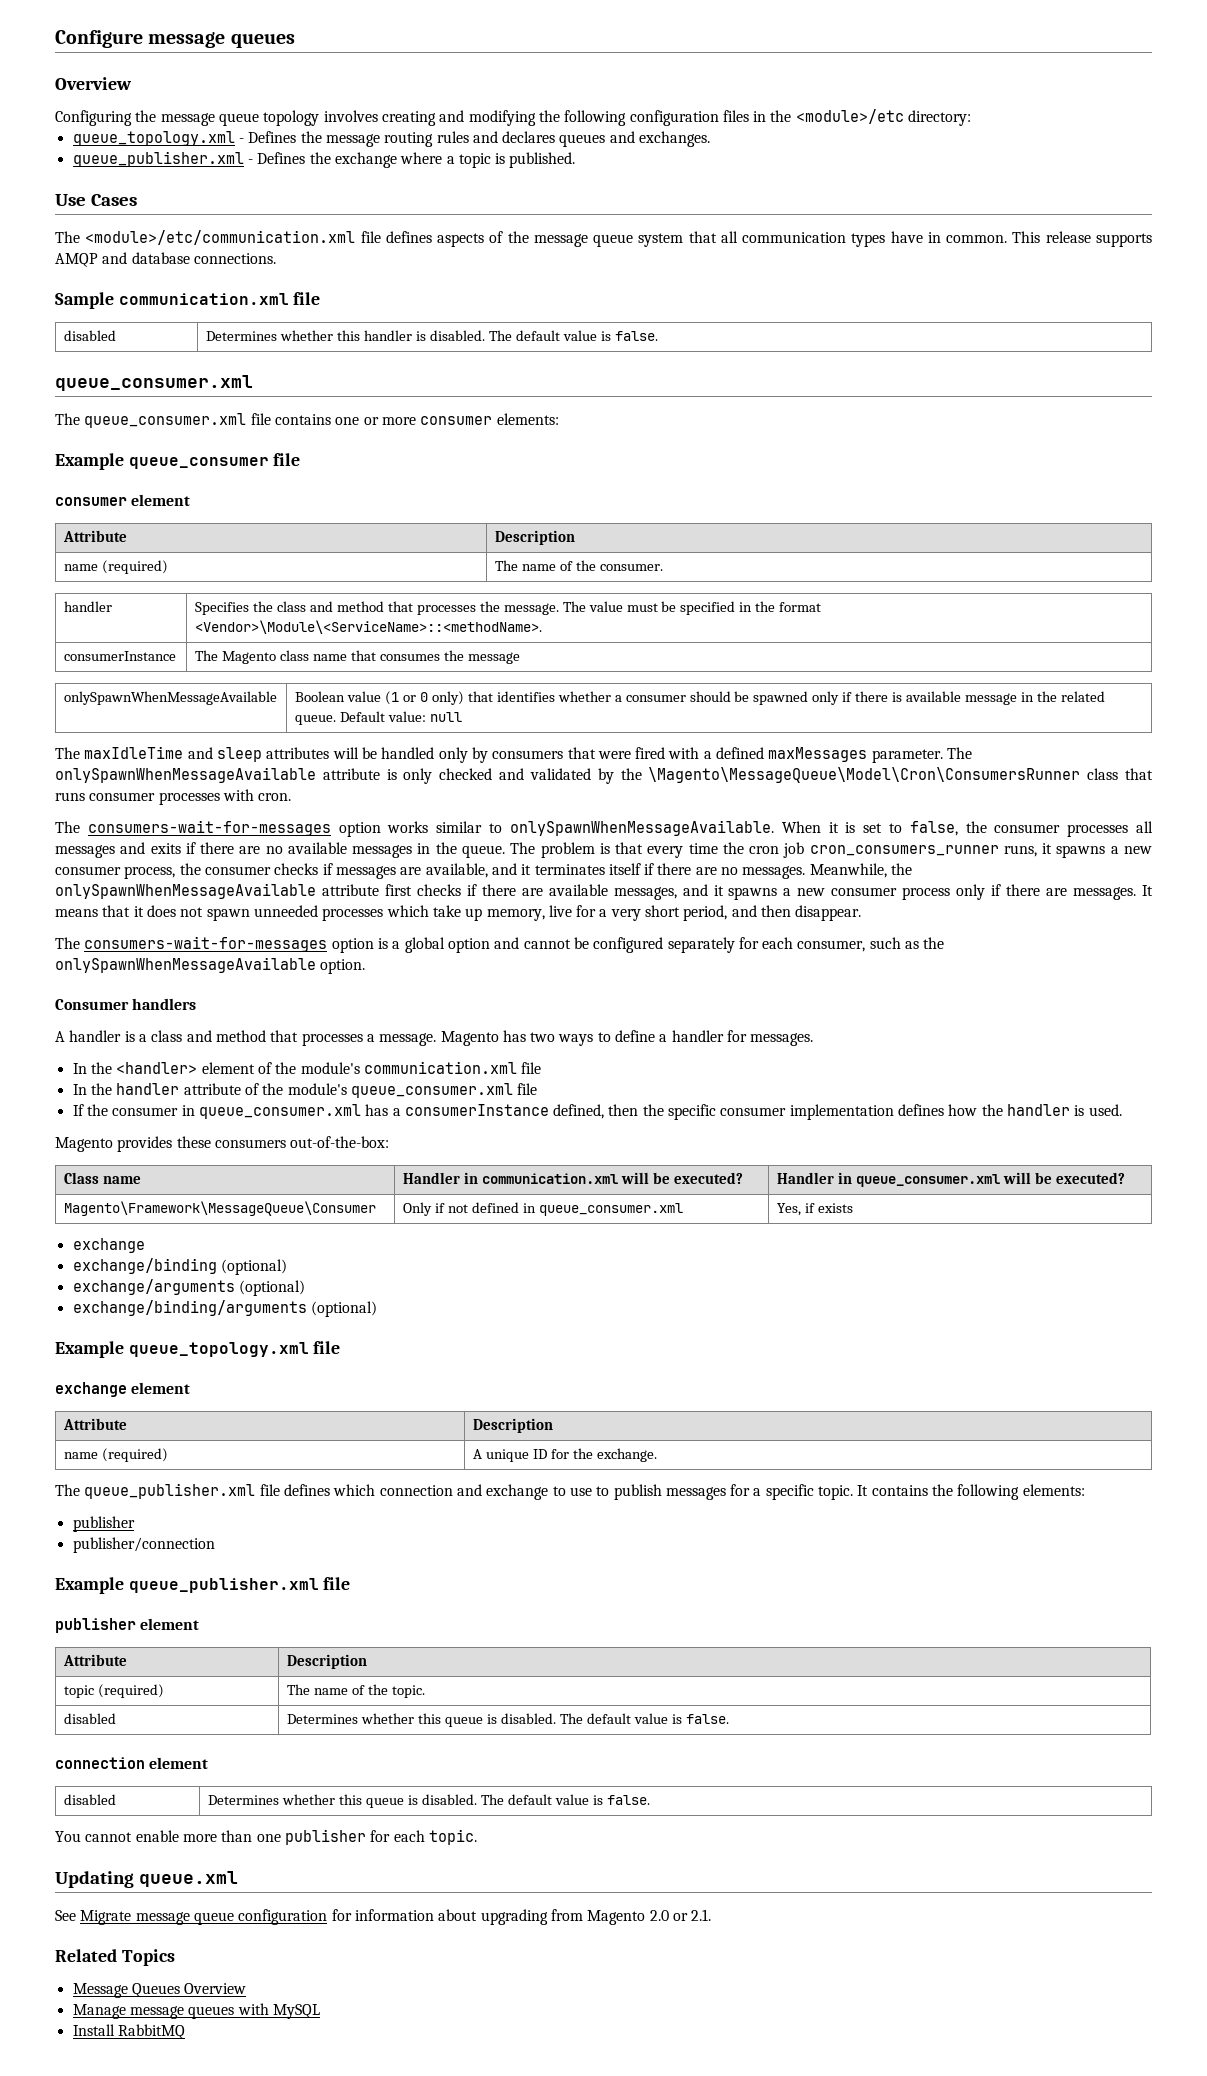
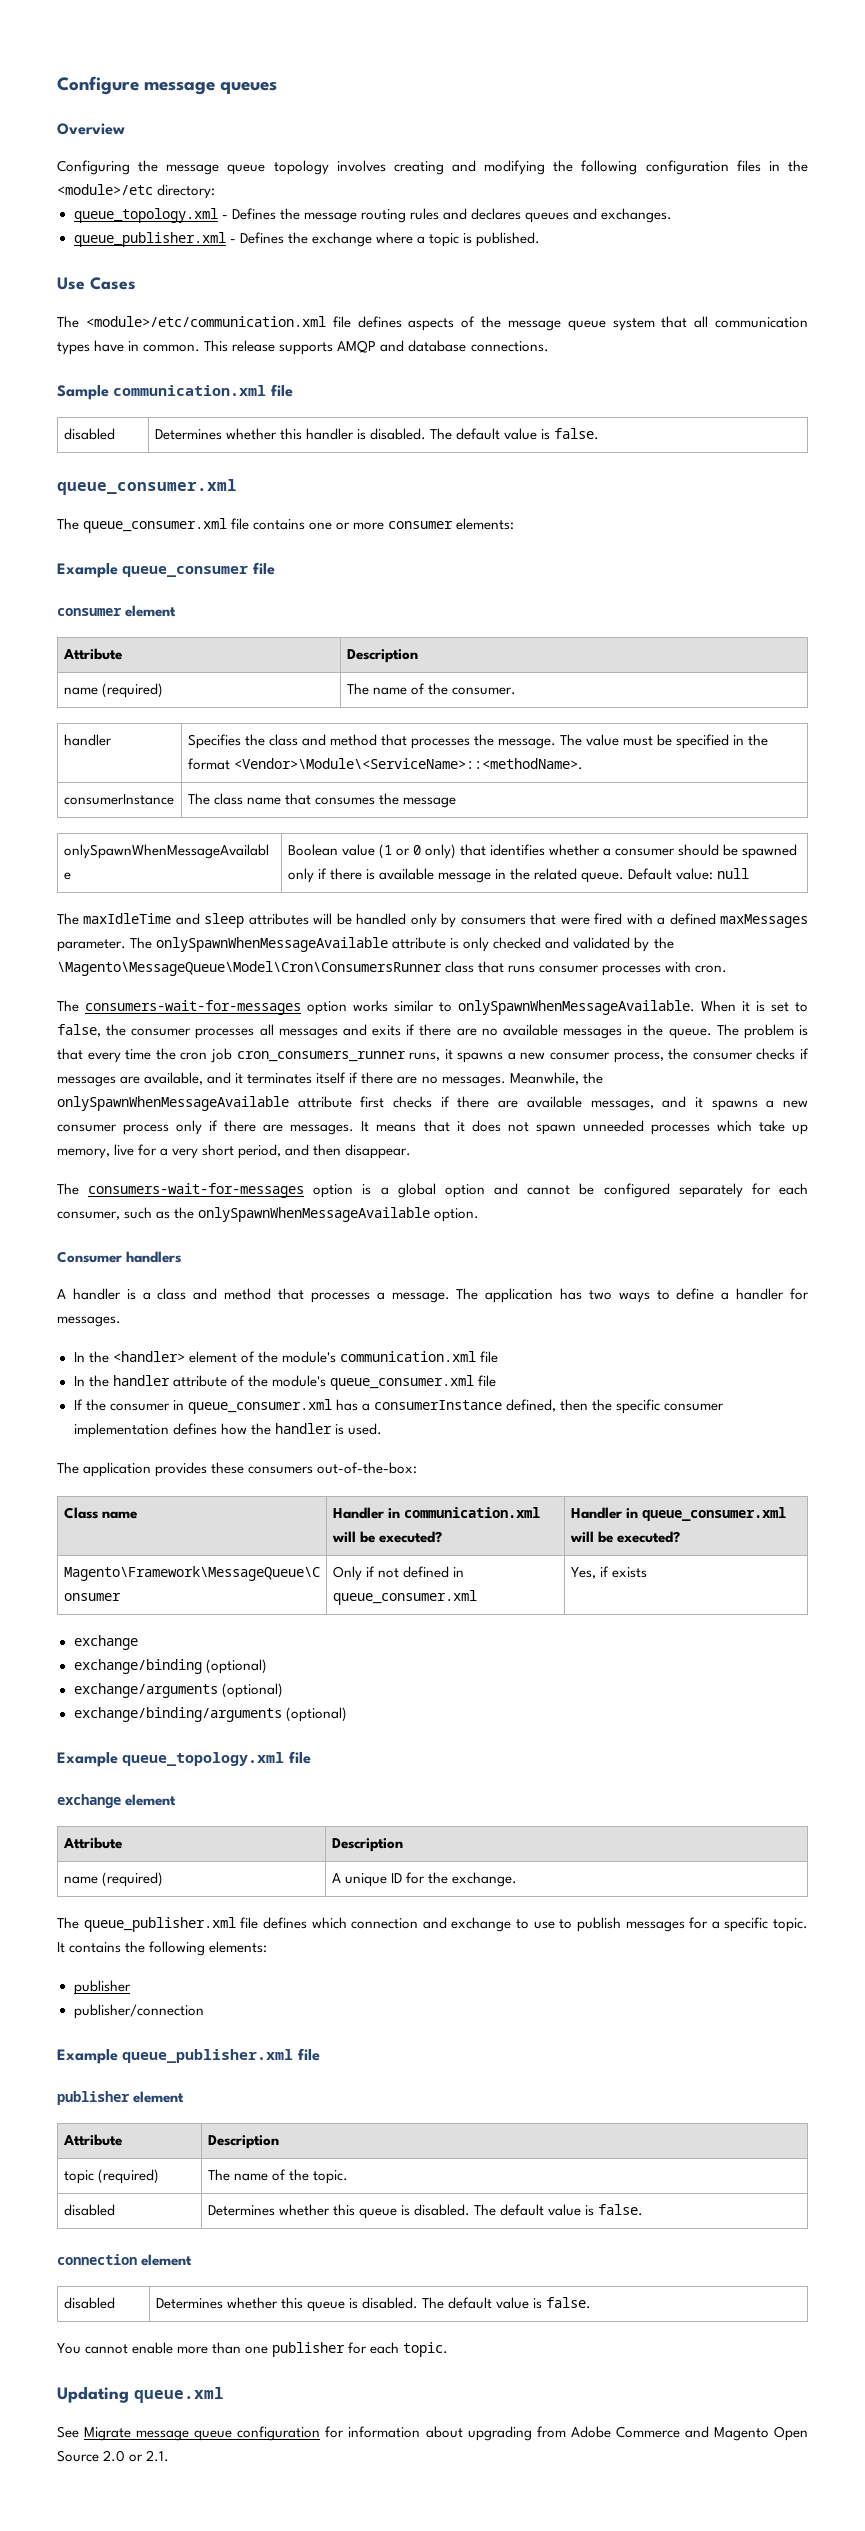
[222,651,277,664] Magento -> (210, 799) none
[440,1031,499,1046] Magento -> [456,1288,554,1303] The application
[55,1137,113,1152] Magento -> [57,1462,152,1477] The application
[587,1909,712,1925] [55,1949,175,1966] [72,1983,247,1998] [72,2003,320,2019] [72,2024,185,2039] Magento 2.0 or 2.1. // Related Topics // Message Queues Overview // Manage message queues with MySQL // Install RabbitMQ -> [570,2426,808,2441] [57,2450,170,2462] Adobe Commerce and Magento Open Source 2.0 or 2.1.

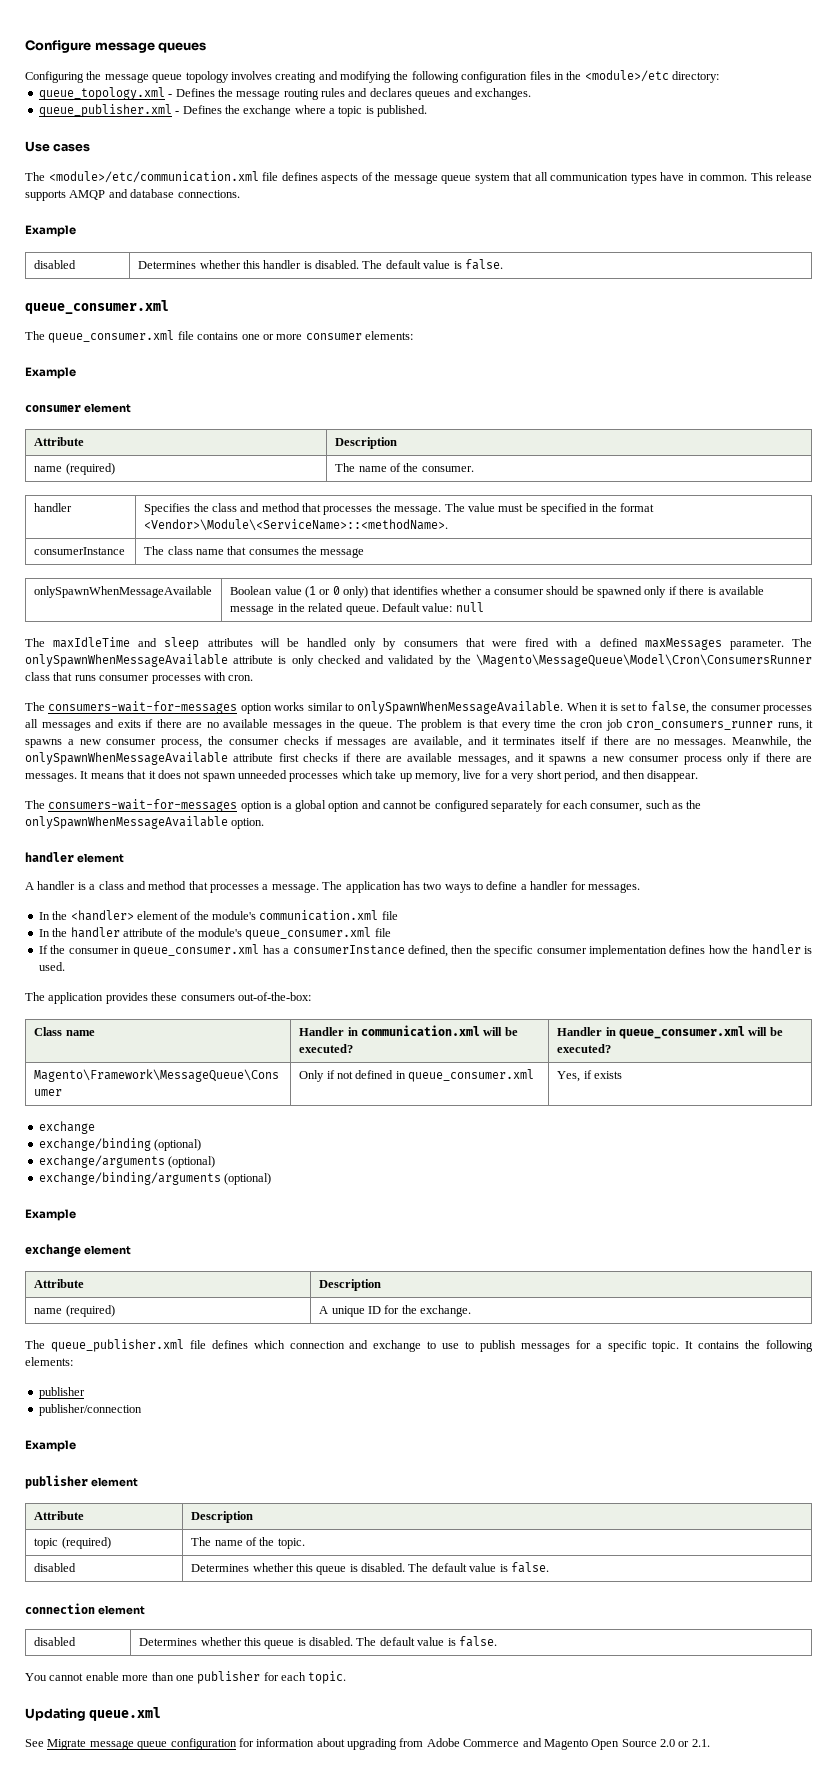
[57,123,125,135] // Overview -> (207, 47) none
[90,277,136,290] Cases -> [53,143,91,152] cases
[57,384,293,400] Sample communication.xml file -> [25,225,76,237] Example
[122,562,275,577] queue_consumer file -> (76, 373) none
[57,1251,182,1263] Consumer handlers -> [25,852,124,863] handler element
[122,1751,311,1766] queue_topology.xml file -> (76, 1215) none
[122,2048,320,2063] queue_publisher.xml file -> (76, 1446) none

